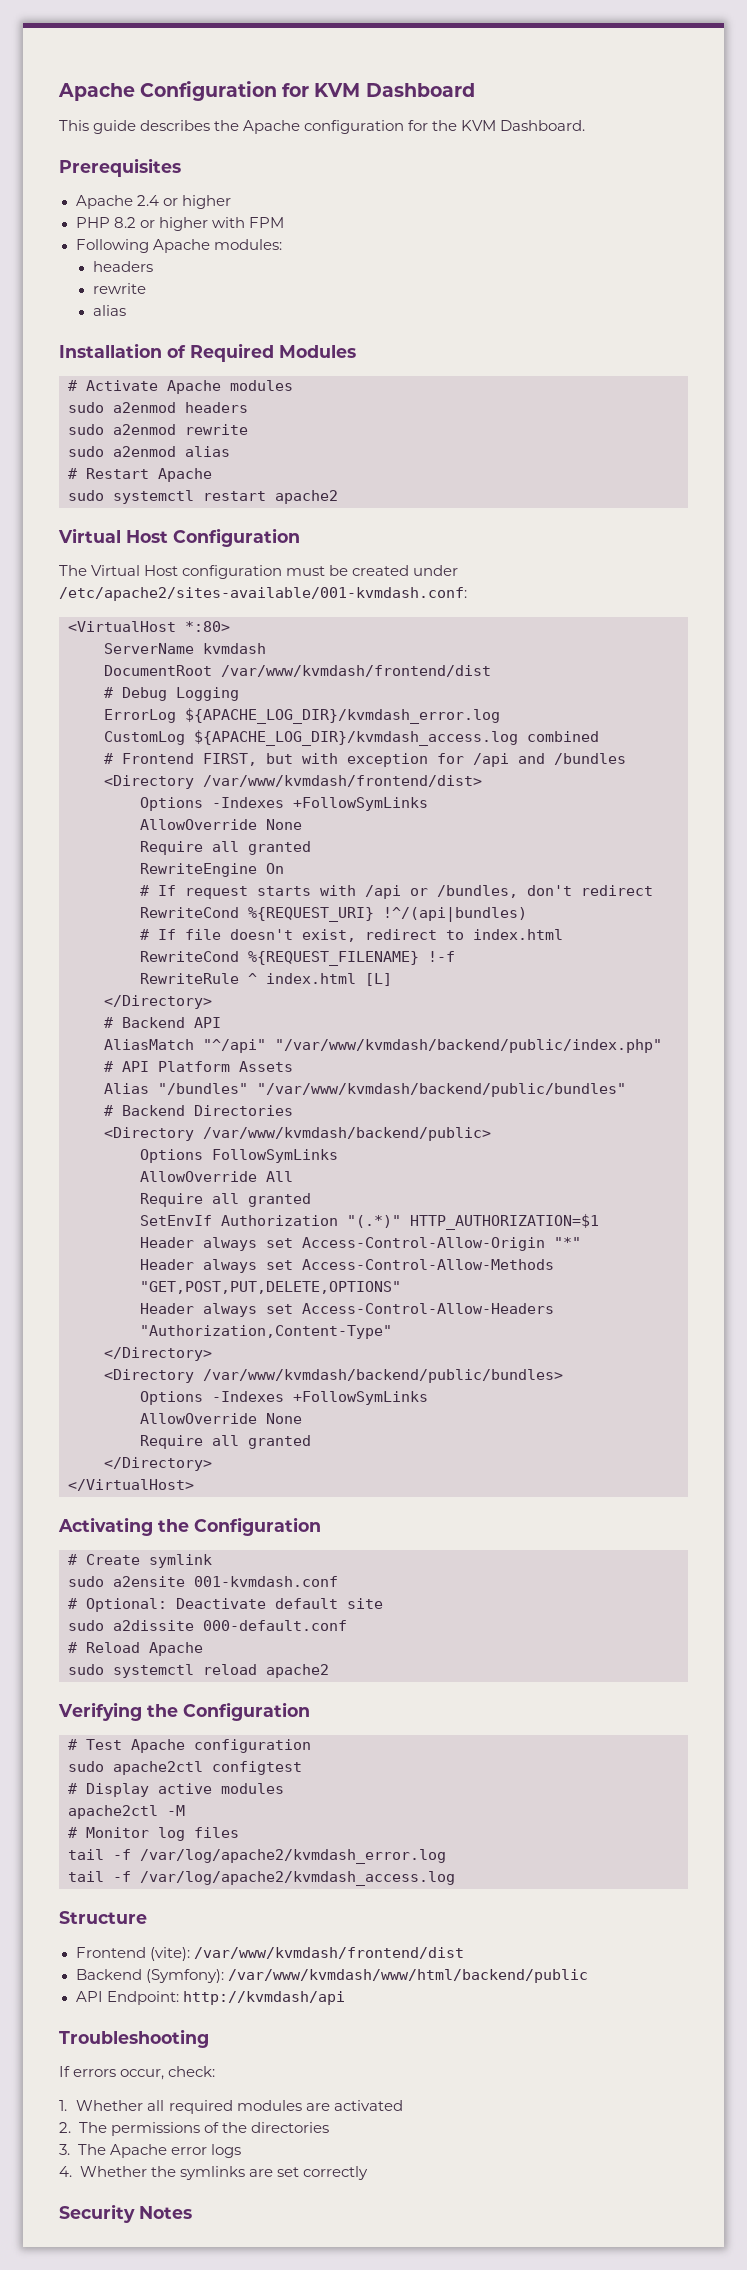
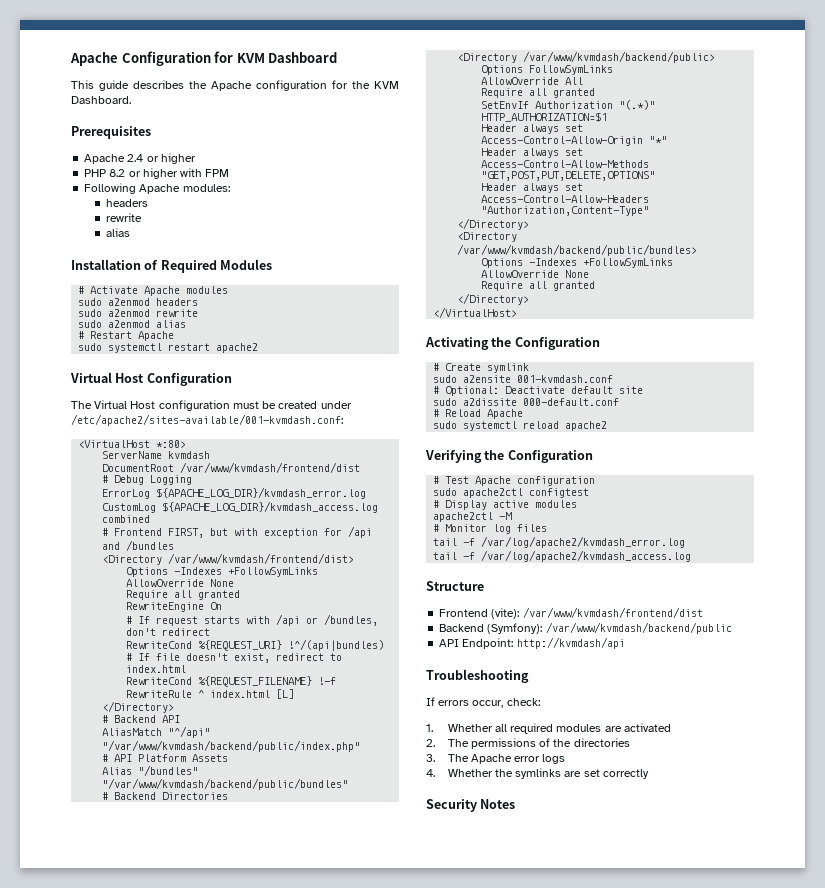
[227,1969,588,1983] /var/www/kvmdash/www/html/backend/public -> [545,622,732,634] /var/www/kvmdash/backend/public

